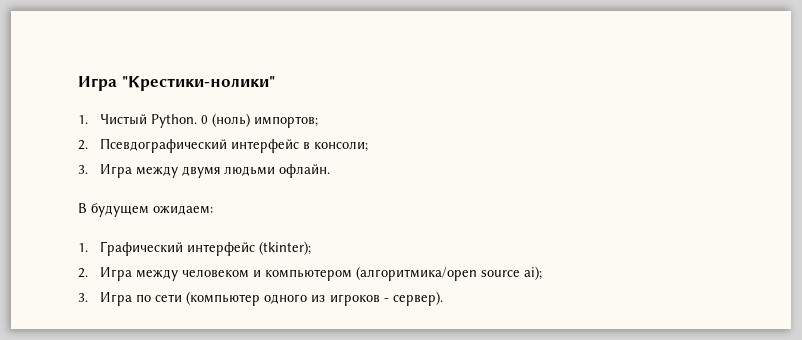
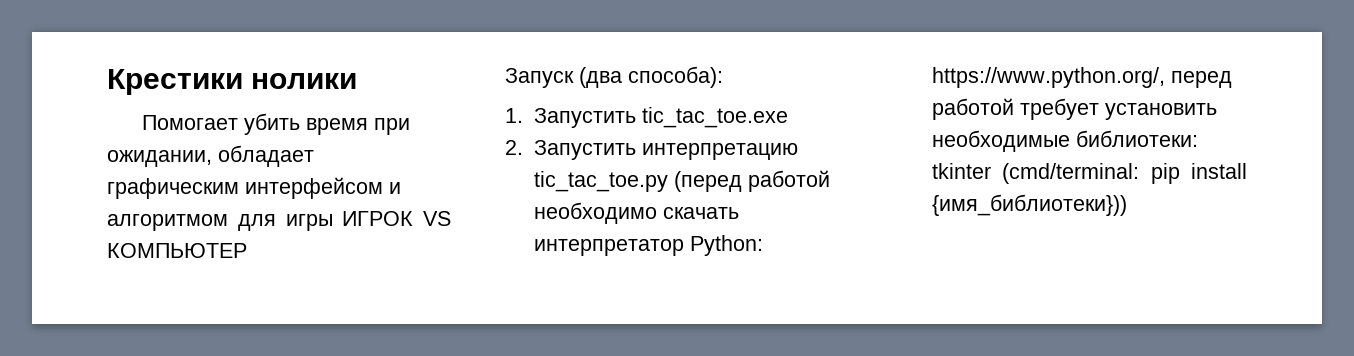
[78,76,275,91] [78,113,319,128] [78,138,369,153] [78,164,331,178] [78,203,213,217] [78,241,312,256] [78,266,543,281] [78,291,444,306] Игра "Крестики-нолики" // 1. Чистый Python. 0 (ноль) импортов; // 2. Псевдографический интерфейс в консоли; // 3. Игра между двумя людьми офлайн. // В будущем ожидаем: // 1. Графический интерфейс (tkinter); // 2. Игра между человеком и компьютером (алгоритмика/open source ai); // 3. Игра по сети (компьютер одного из игроков - сервер). -> [107,69,358,95] [142,113,411,135] [107,145,314,167] [107,177,401,199] [107,211,451,231] [107,243,247,258] [505,66,723,88] [505,107,788,128] [505,140,798,160] [533,170,830,192] [533,202,739,224] [533,235,763,256] [931,67,1232,88] [931,98,1217,120] [931,130,1198,152] [931,163,1247,184] [931,194,1127,216] Крестики нолики // Помогает убить время при ожидании, обладает графическим интерфейсом и алгоритмом для игры ИГРОК VS КОМПЬЮТЕР // Запуск (два способа): // 1. Запустить tic_tac_toe.exe // 2. Запустить интерпретацию tic_tac_toe.py (перед работой необходимо скачать интерпретатор Python: https://www.python.org/, перед работой требует установить необходимые библиотеки: tkinter (cmd/terminal: pip install {имя_библиотеки}))

